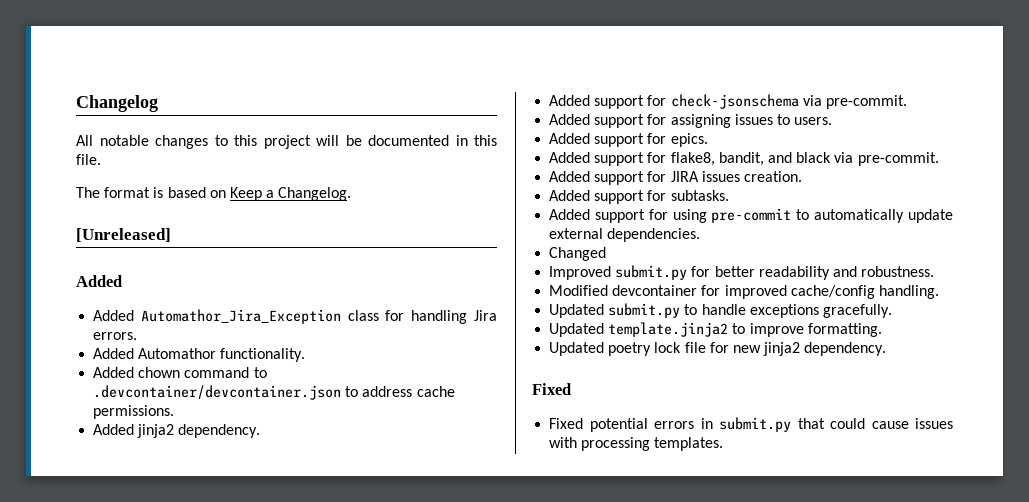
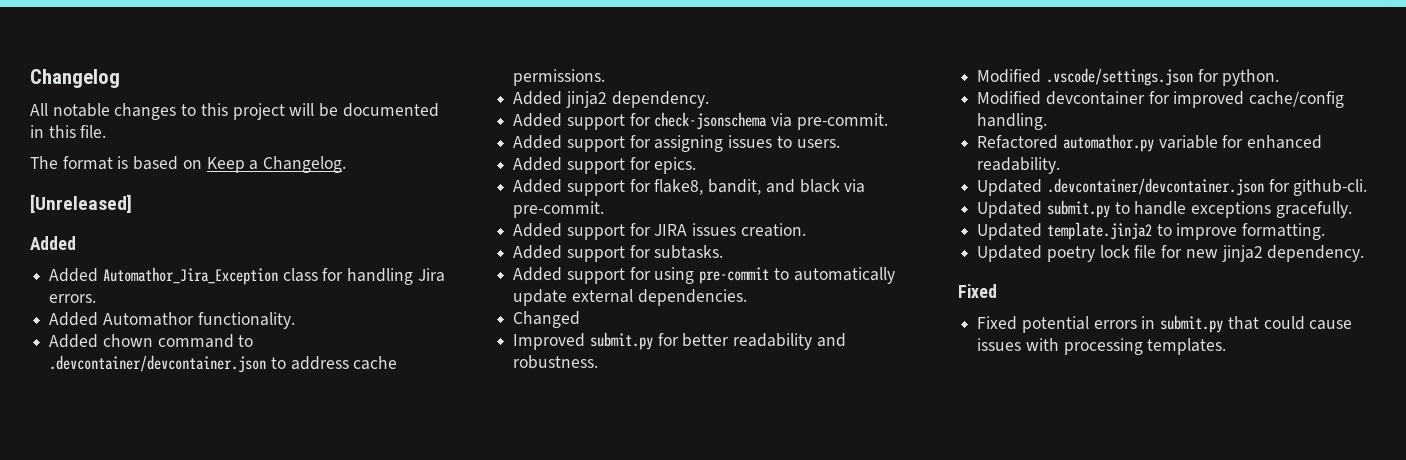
(935, 271) none -> [977,68,1280,86] // Modified .vscode/settings.json for python.
(939, 292) none -> [977,134,1323,152] [977,157,1061,174] [977,178,1368,196] // Refactored automathor.py variable for enhanced readability. // Updated .devcontainer/devcontainer.json for github-cli.

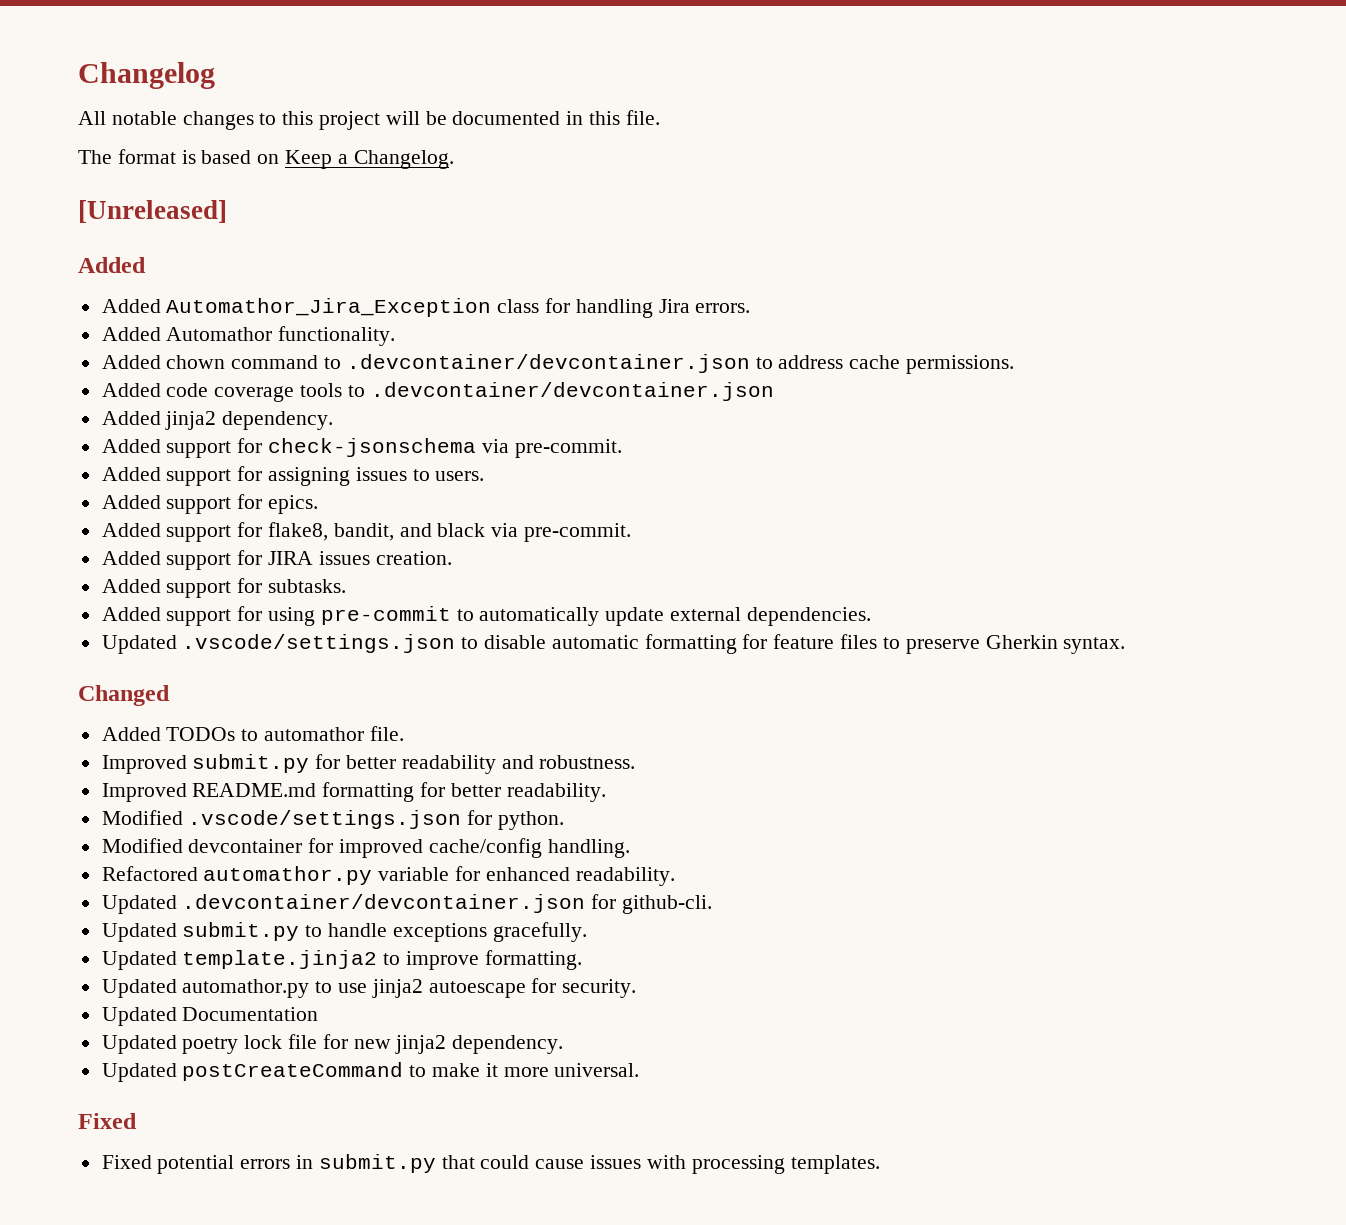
(606, 77) none -> [101,382,774,402] // Added code coverage tools to .devcontainer/devcontainer.json
[513,311,581,328] Changed -> [101,634,1126,654] [78,685,170,706] [101,726,404,741] Updated .vscode/settings.json to disable automatic formatting for feature files to preserve Gherkin syntax. // Changed // Added TODOs to automathor file.
(599, 362) none -> [101,782,606,802] // Improved README.md formatting for better readability.
(1326, 231) none -> [101,978,637,998] [101,1007,319,1026] // Updated automathor.py to use jinja2 autoescape for security. // Updated Documentation
(1365, 253) none -> [101,1062,640,1082] // Updated postCreateCommand to make it more universal.

